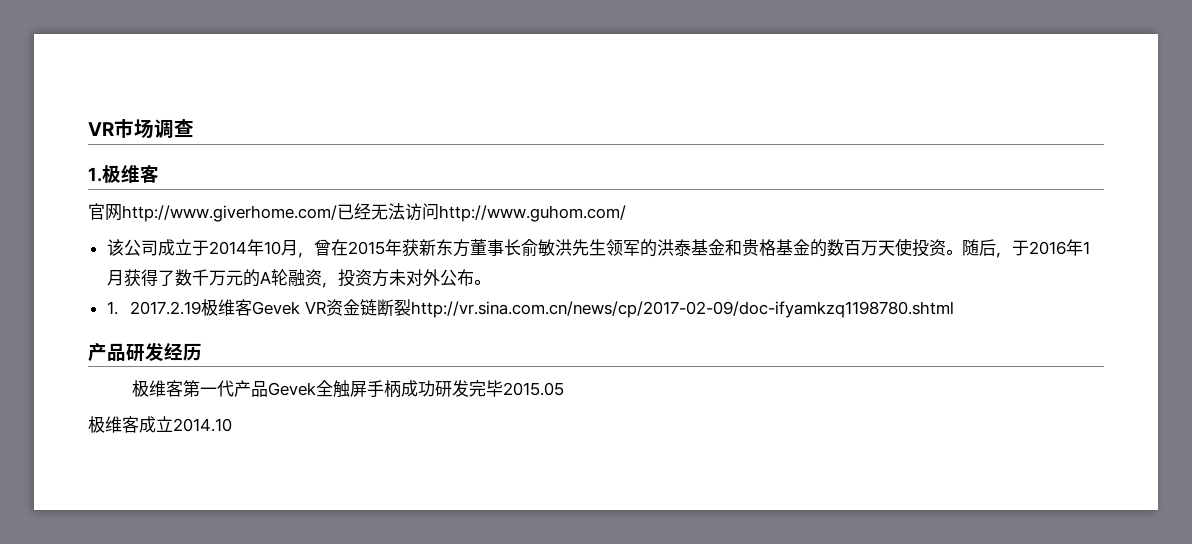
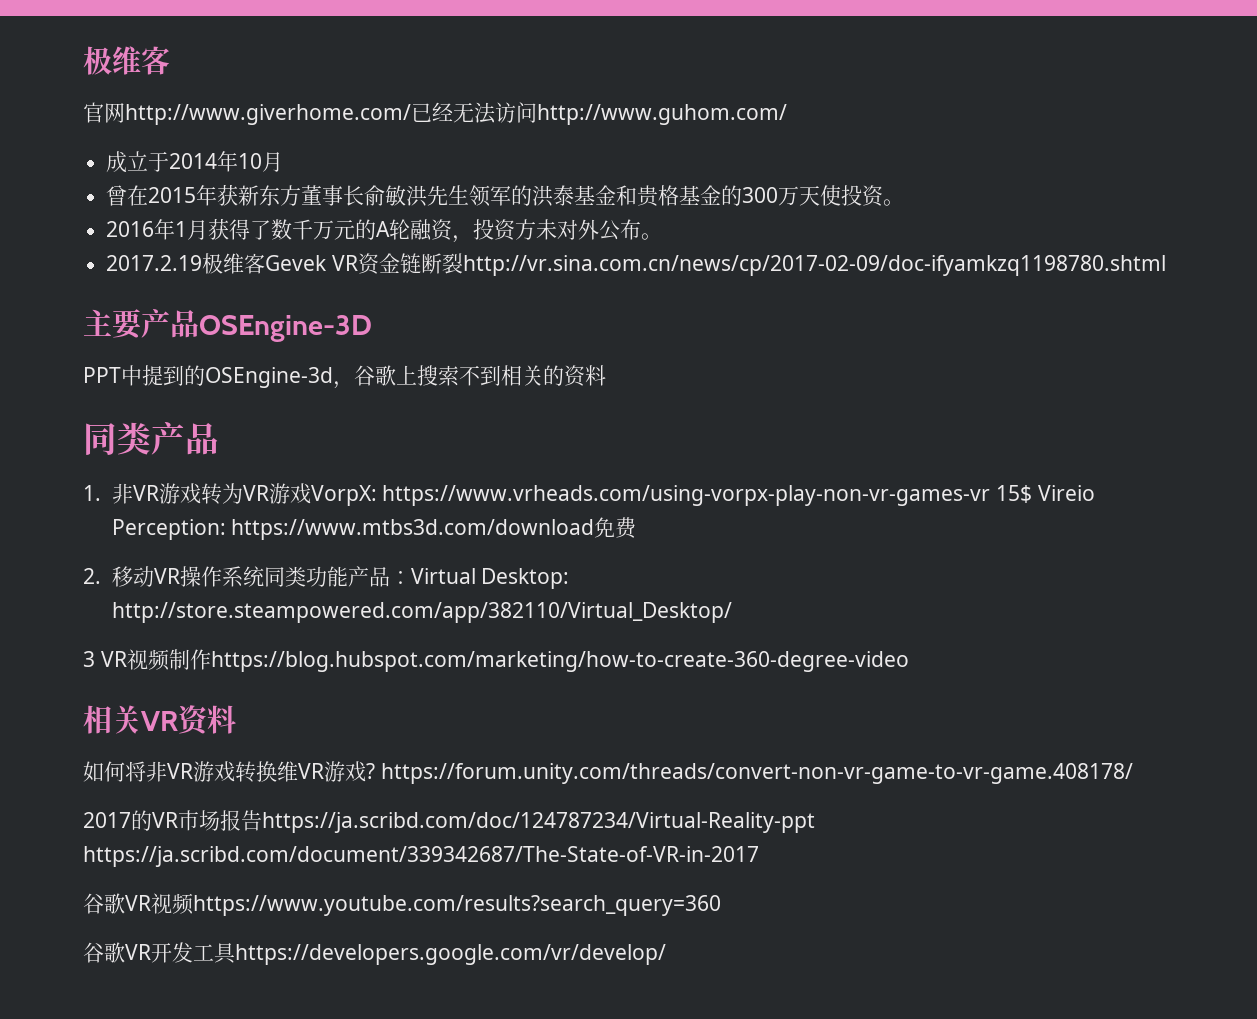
[88,119,194,139] [88,167,102,182] VR市场调查 // 1. -> (83, 60) none
[106,239,158,256] 该公司 -> (787, 114) none
[297,252,314,258] ， -> (284, 162) //
[826,239,861,256] 数百 -> [742,187,779,203] 300
[961,239,1029,258] 随后，于 -> (905, 202) //
[106,301,118,315] 1. -> (663, 236) none
[88,342,202,362] [132,380,565,398] [88,416,232,433] 产品研发经历 // 极维客第一代产品Gevek全触屏手柄成功研发完毕2015.05 // 极维客成立2014.10 -> [83,309,372,342] [83,365,606,389] [83,422,219,455] [83,483,1095,506] [111,517,638,540] [83,566,570,589] [111,602,732,623] [83,649,909,672] [83,705,236,736] [83,761,1133,784] [83,810,815,833] [83,846,759,867] [83,893,721,916] [83,942,666,965] 主要产品OSEngine-3D // PPT中提到的OSEngine-3d，谷歌上搜索不到相关的资料 // 同类产品 // 1.非VR游戏转为VR游戏VorpX: https://www.vrheads.com/using-vorpx-play-non-vr-games-vr 15$ Vireio Perception: https://www.mtbs3d.com/download免费 // 2.移动VR操作系统同类功能产品：Virtual Desktop: http://store.steampowered.com/app/382110/Virtual_Desktop/ // 3 VR视频制作https://blog.hubspot.com/marketing/how-to-create-360-degree-video // 相关VR资料 // 如何将非VR游戏转换维VR游戏? https://forum.unity.com/threads/convert-non-vr-game-to-vr-game.408178/ // 2017的VR市场报告https://ja.scribd.com/doc/124787234/Virtual-Reality-ppt https://ja.scribd.com/document/339342687/The-State-of-VR-in-2017 // 谷歌VR视频https://www.youtube.com/results?search_query=360 // 谷歌VR开发工具https://developers.google.com/vr/develop/

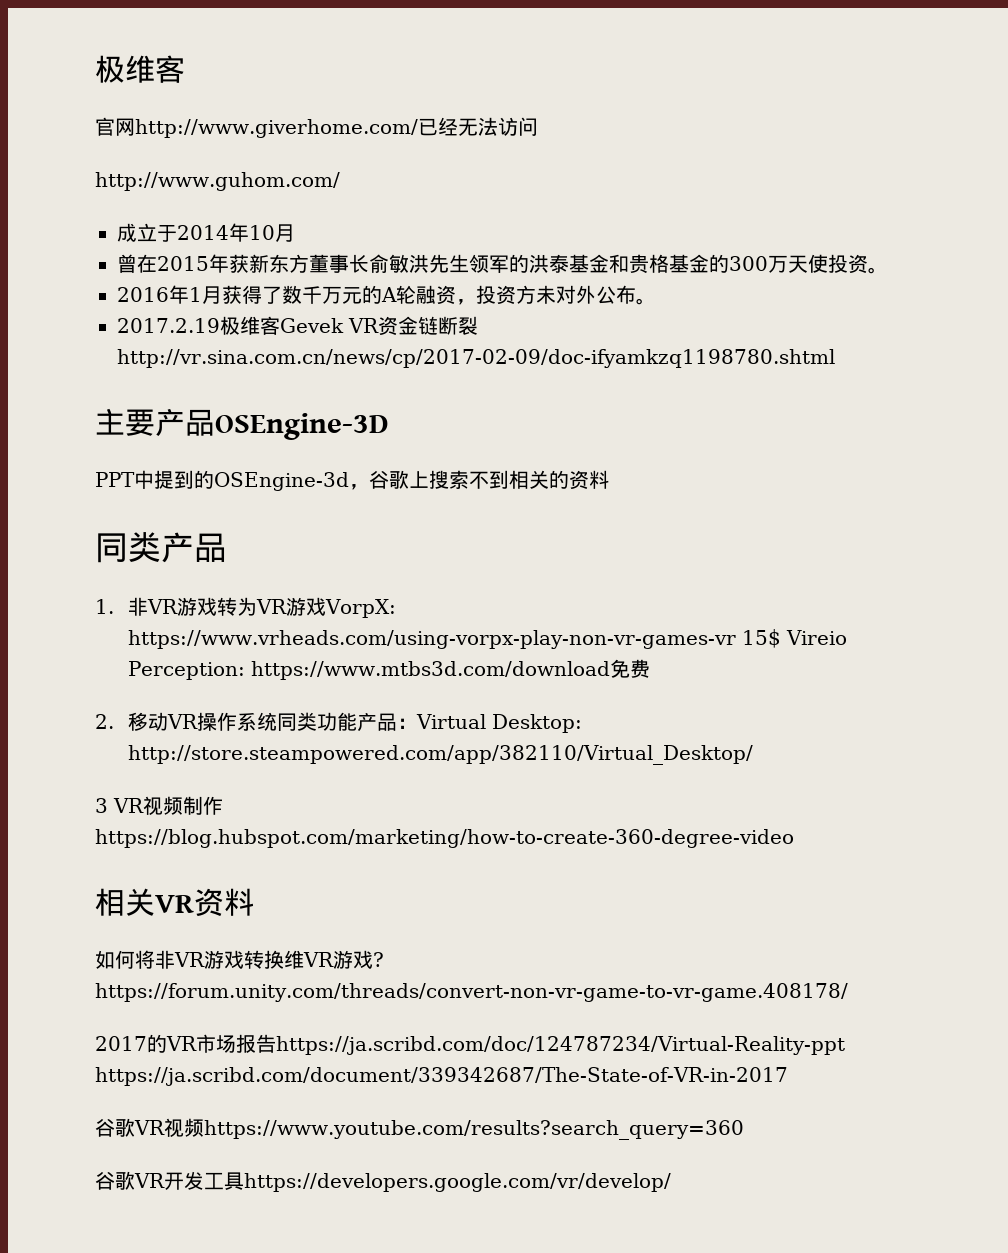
(537, 112) none -> (538, 126) //

